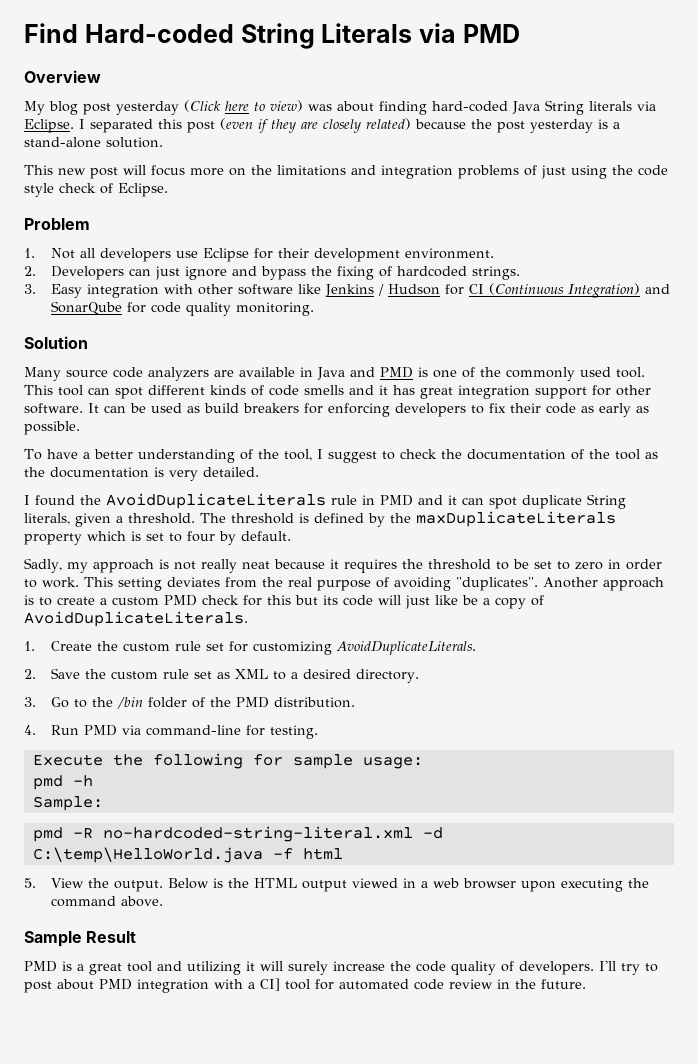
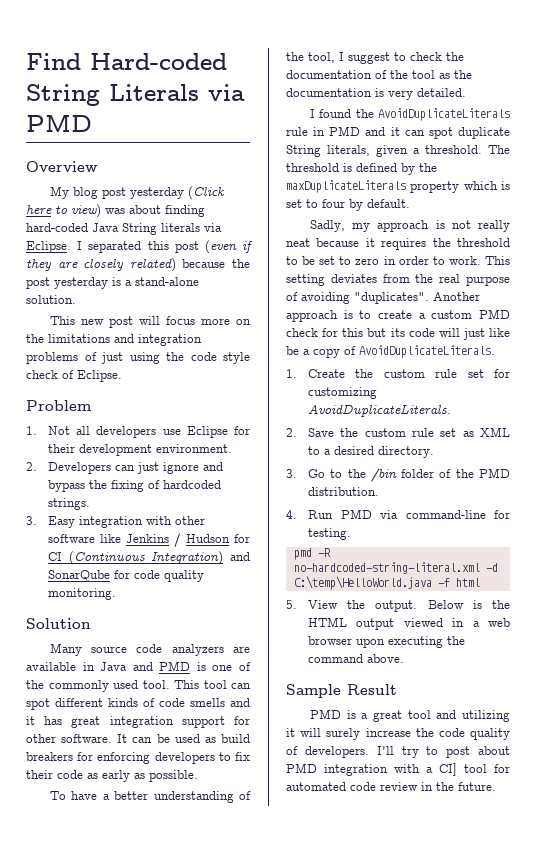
[32,753,423,769] [32,775,93,790] [32,796,103,811] // Execute the following for sample usage: // pmd -h // Sample: -> (352, 534) none

